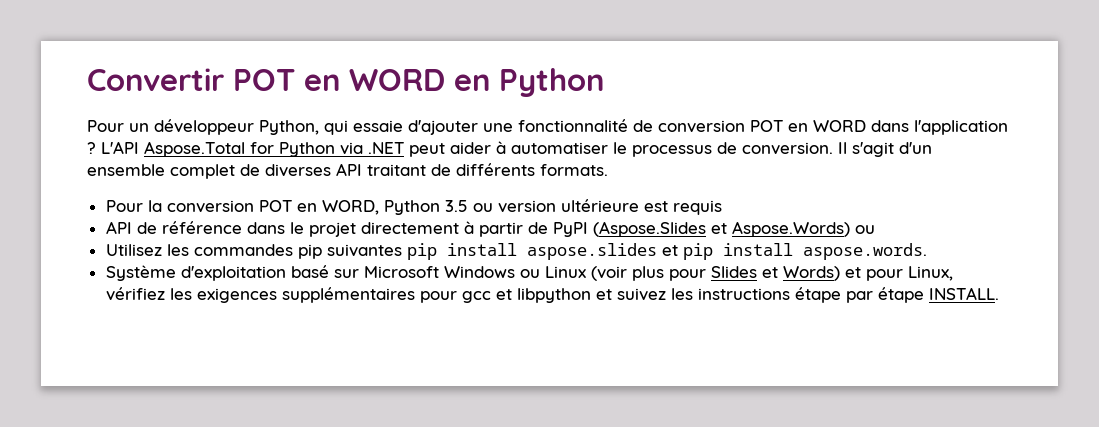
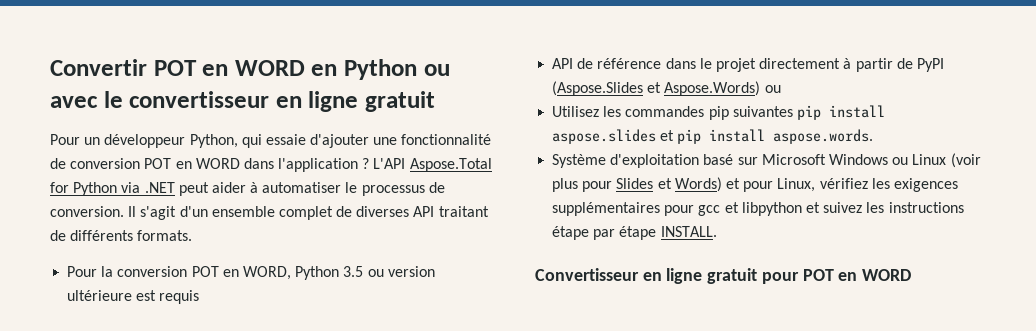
(604, 82) none -> [423,64,450,76] [50,91,436,112] ou avec le convertisseur en ligne gratuit
(999, 293) none -> [535,268,912,284] // Convertisseur en ligne gratuit pour POT en WORD

